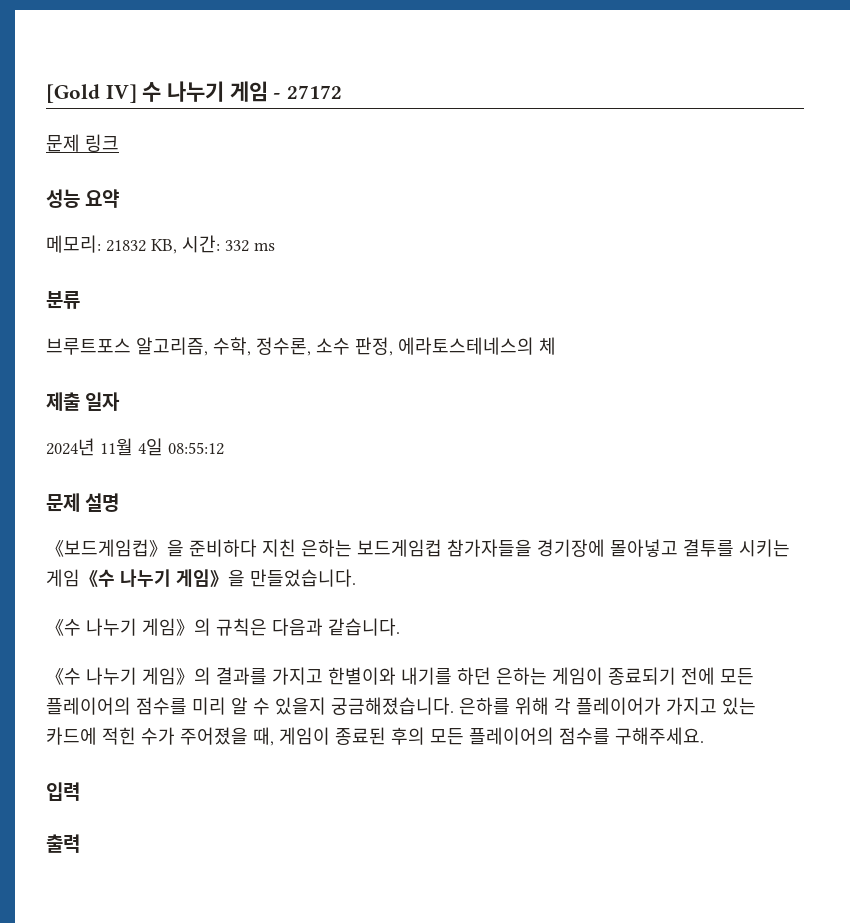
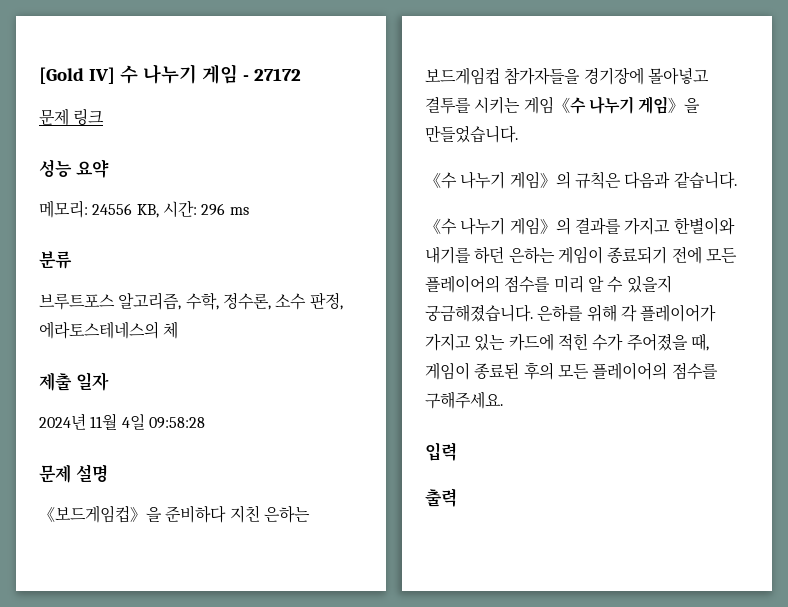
[106,240,146,252] 21832 -> [92,203,133,215] 24556
[225,240,249,252] 332 -> [201,203,226,216] 296
[168,442,224,455] 08:55:12 -> [148,417,205,429] 09:58:28

